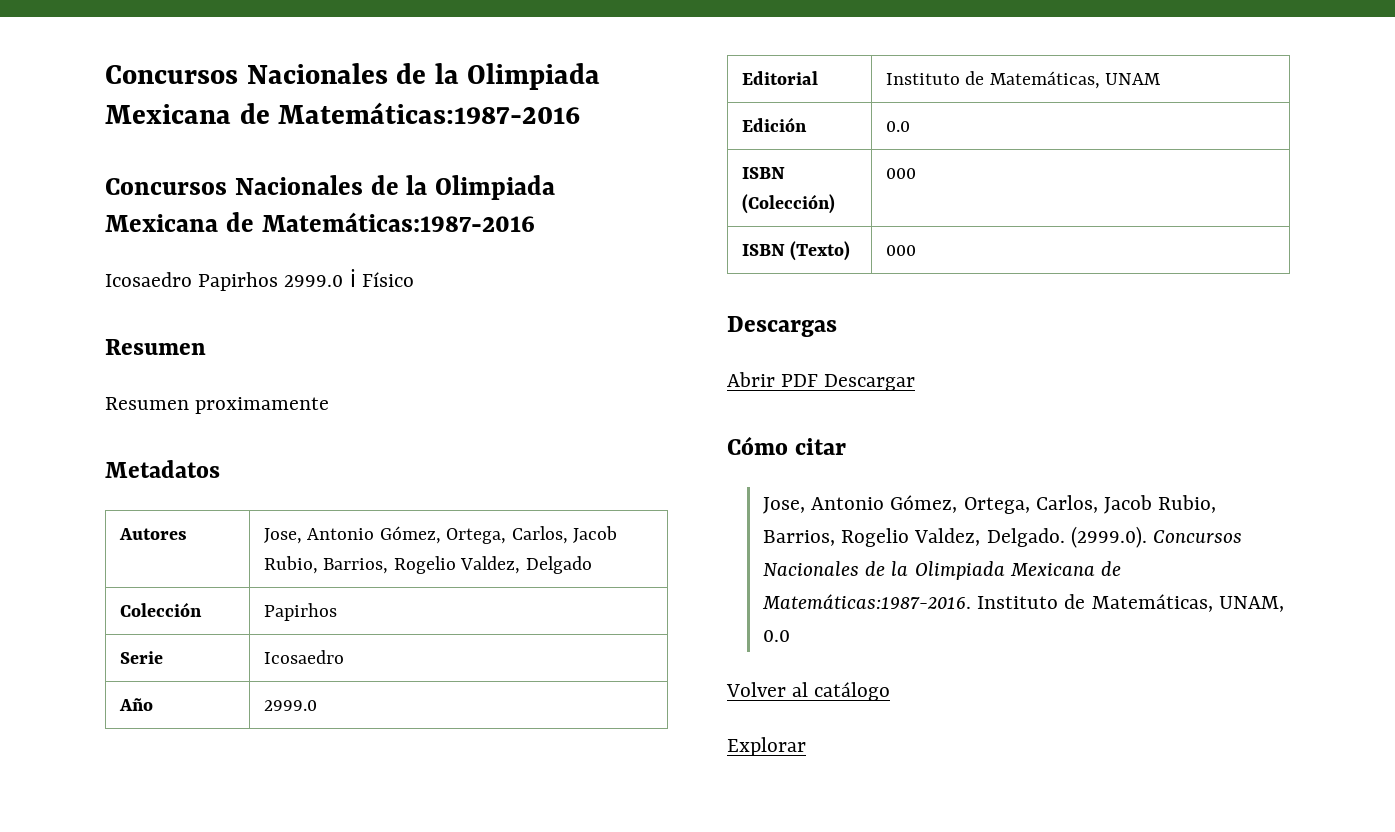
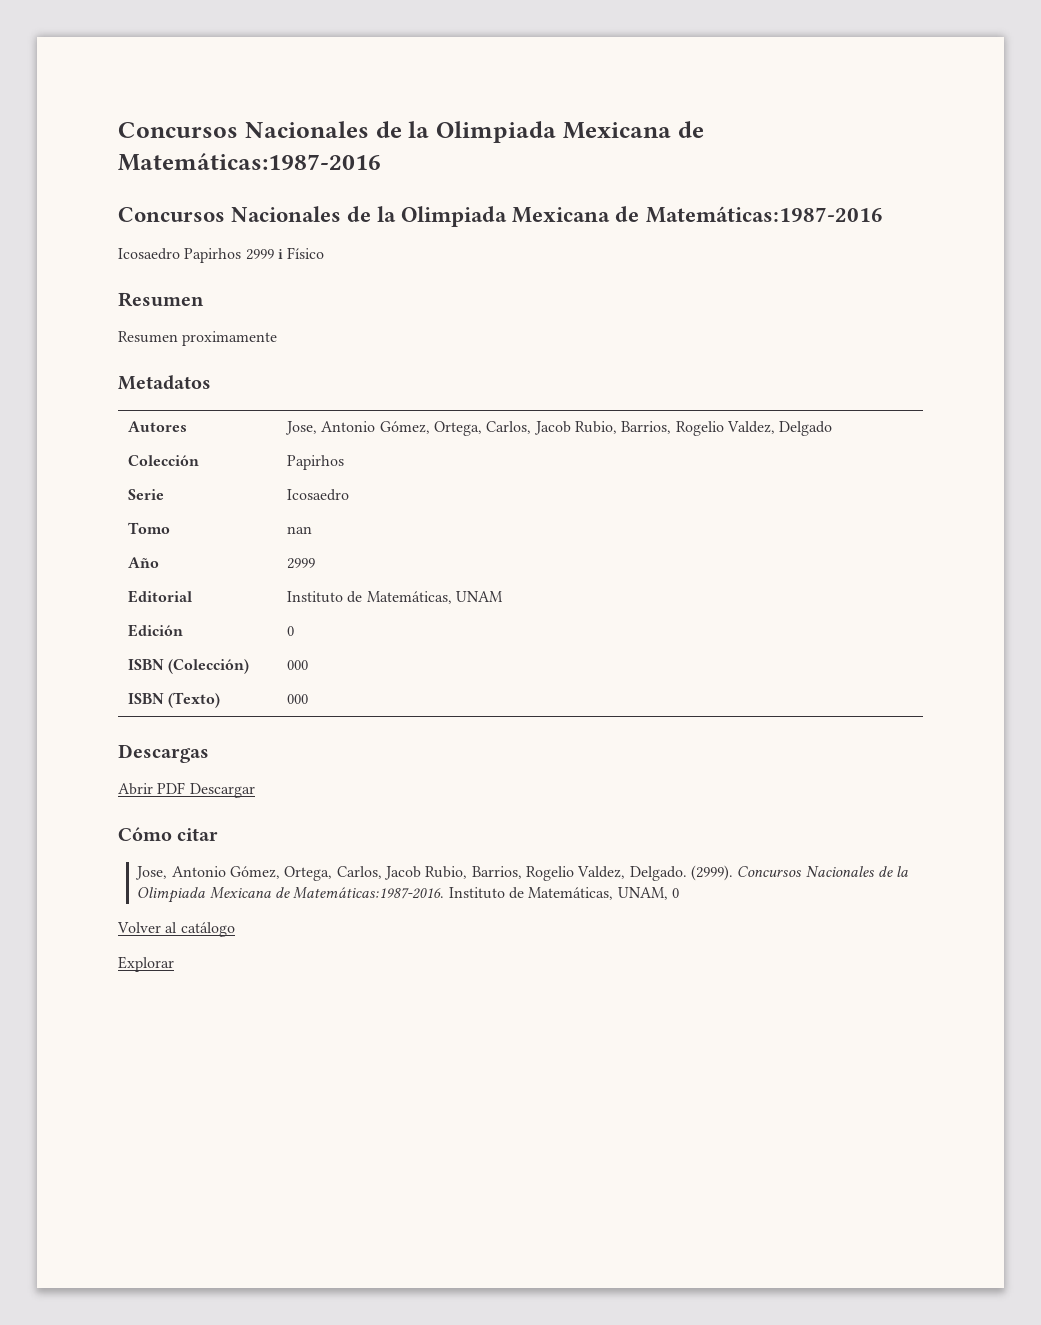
[284,275,344,287] 2999.0 -> [245,249,274,260] 2999
(344, 657) none -> [128,522,171,534] [287,526,313,534] // Tomo | nan
[263,700,317,711] 2999.0 -> [287,558,316,569] 2999
[885,121,910,132] 0.0 -> [287,626,295,636] 0
[1070,526,1147,548] (2999.0). -> [690,865,733,881] (2999).
[762,630,790,642] 0.0 -> [672,888,680,898] 0

